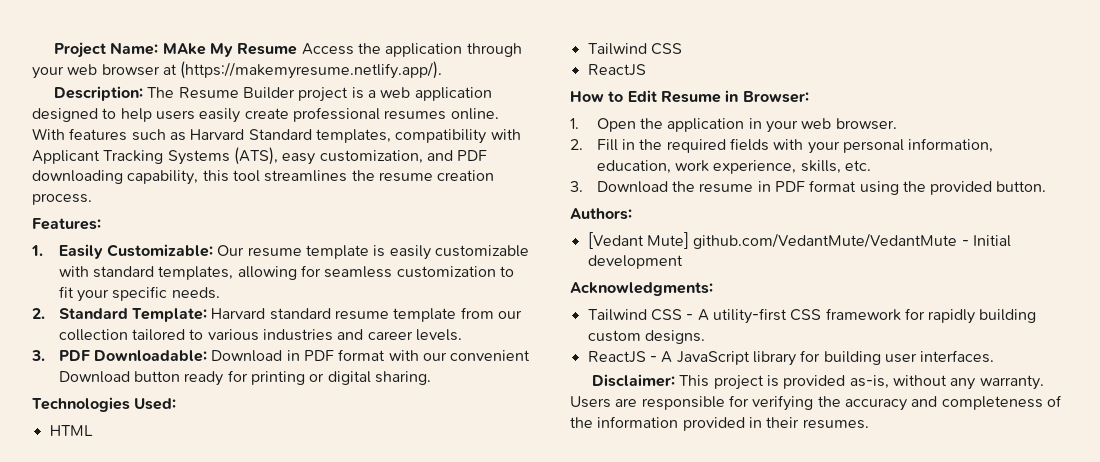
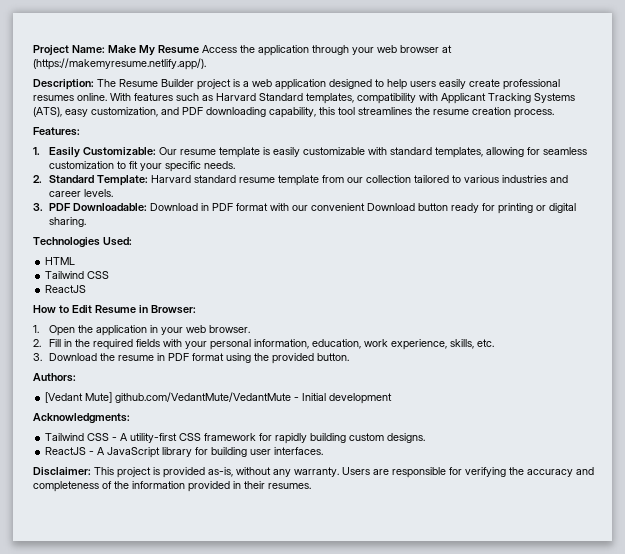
[162,43,206,55] MAke -> [108,45,136,53] Make

